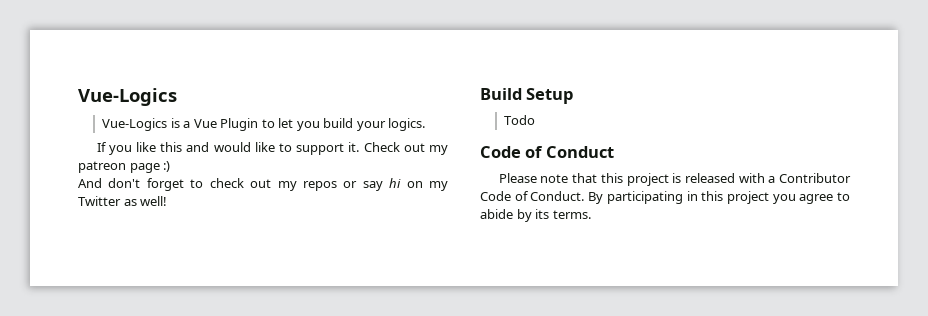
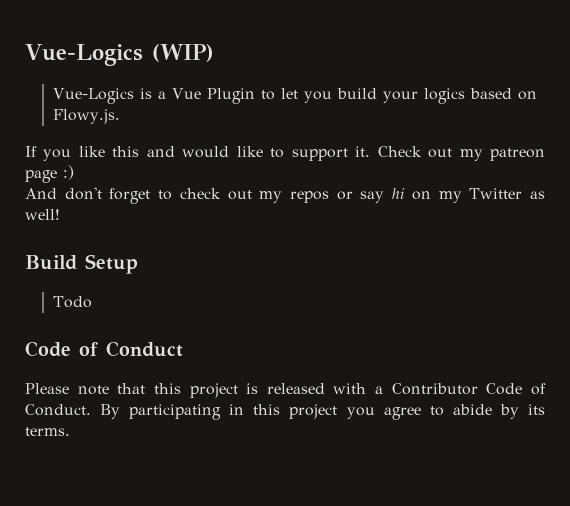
[78,88,177,106] Vue-Logics -> [25,44,214,66] Vue-Logics (WIP)
[388,118,426,131] logics. -> [424,88,538,104] [53,109,121,124] logics based on Flowy.js.

